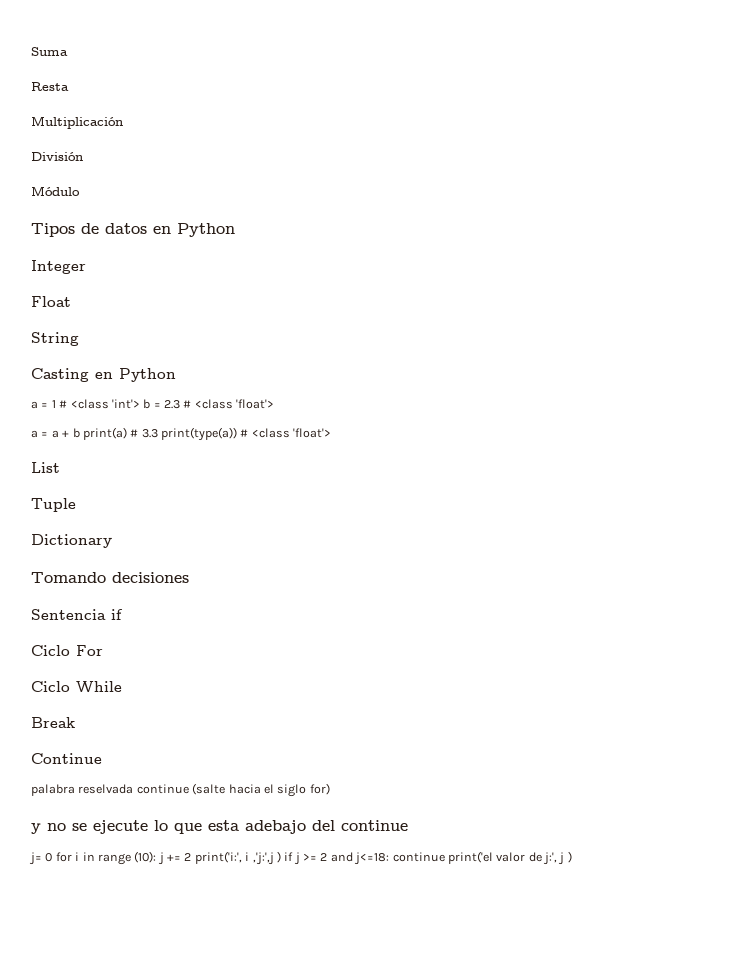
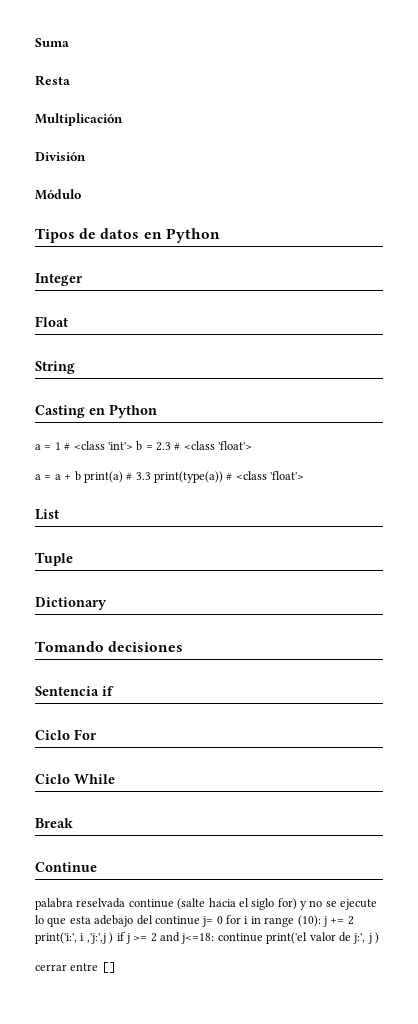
(330, 789) // -> (297, 904) none
(408, 825) // -> (200, 920) none
(572, 857) none -> [35,962,116,973] // cerrar entre []

